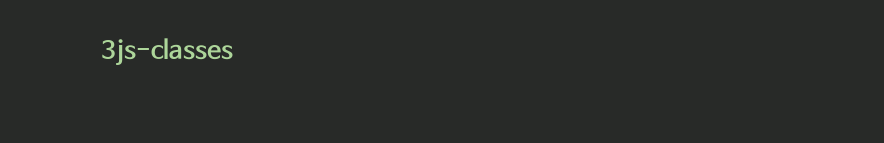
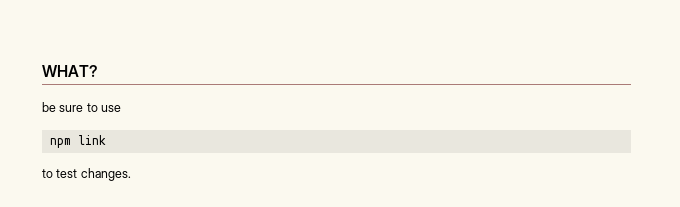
[101,38,233,66] 3js-classes -> [42,65,98,77] [42,102,122,112] [49,135,106,148] [42,168,131,181] WHAT? // be sure to use // npm link // to test changes.

